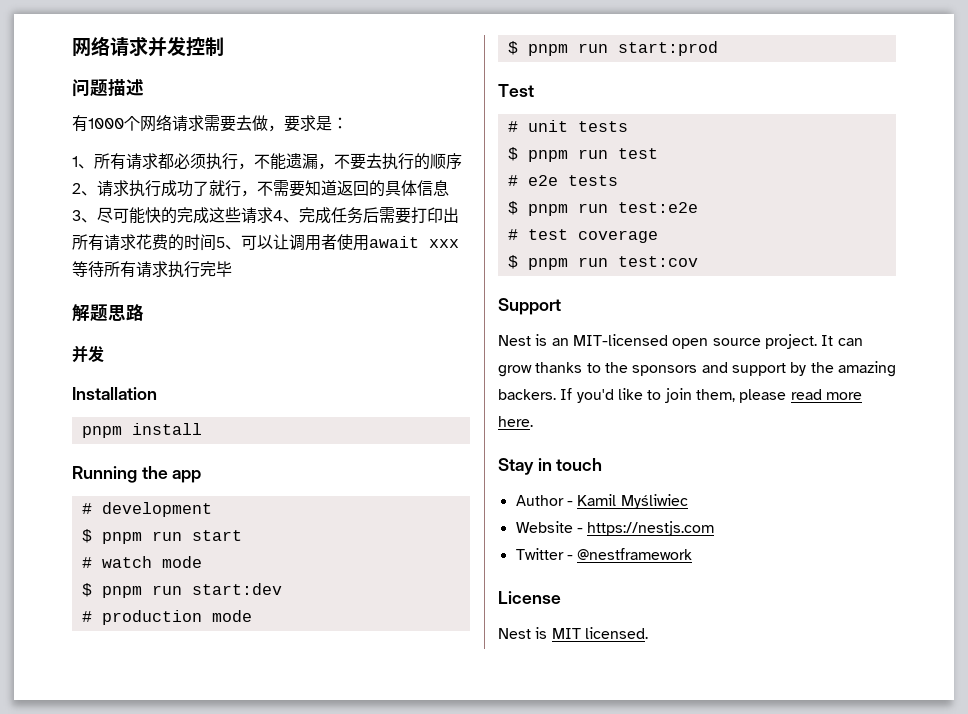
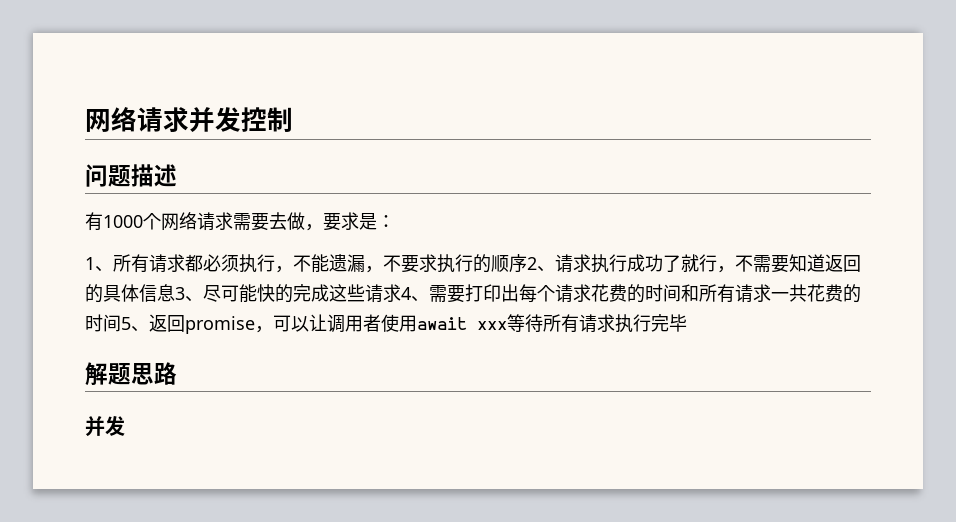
[366,153,382,169] 去 -> [419,254,437,272] 求
[299,207,379,224] 完成任务后 -> (429, 299) none
[72,234,104,251] 所有 -> [519,284,555,303] 每个
[216,237,241,250] 5、 -> [681,284,861,303] [85,314,273,334] 和所有请求一共花费的时间5、返回promise，
[72,387,157,400] [81,423,202,438] [72,466,202,483] [81,502,212,517] [81,529,242,544] [81,556,202,568] [81,583,282,598] [81,610,252,625] [507,41,718,56] [498,84,534,97] [507,120,628,132] [507,147,658,162] [507,175,618,186] [507,201,698,216] [507,229,658,243] [507,255,698,270] [498,298,561,315] [498,334,863,349] [498,361,896,377] [498,388,862,403] [498,416,533,427] [498,458,603,475] [515,494,688,509] [515,521,715,536] [515,548,693,560] [498,591,561,604] [498,627,648,639] // Installation // pnpm install // Running the app // # development // $ pnpm run start // # watch mode // $ pnpm run start:dev // # production mode // $ pnpm run start:prod // Test // # unit tests // $ pnpm run test // # e2e tests // $ pnpm run test:e2e // # test coverage // $ pnpm run test:cov // Support // Nest is an MIT-licensed open source project. It can grow thanks to the sponsors and support by the amazing backers. If you'd like to join them, please read more here. // Stay in touch // Author - Kamil Myśliwiec // Website - https://nestjs.com // Twitter - @nestframework // License // Nest is MIT licensed. -> (125, 426) none

